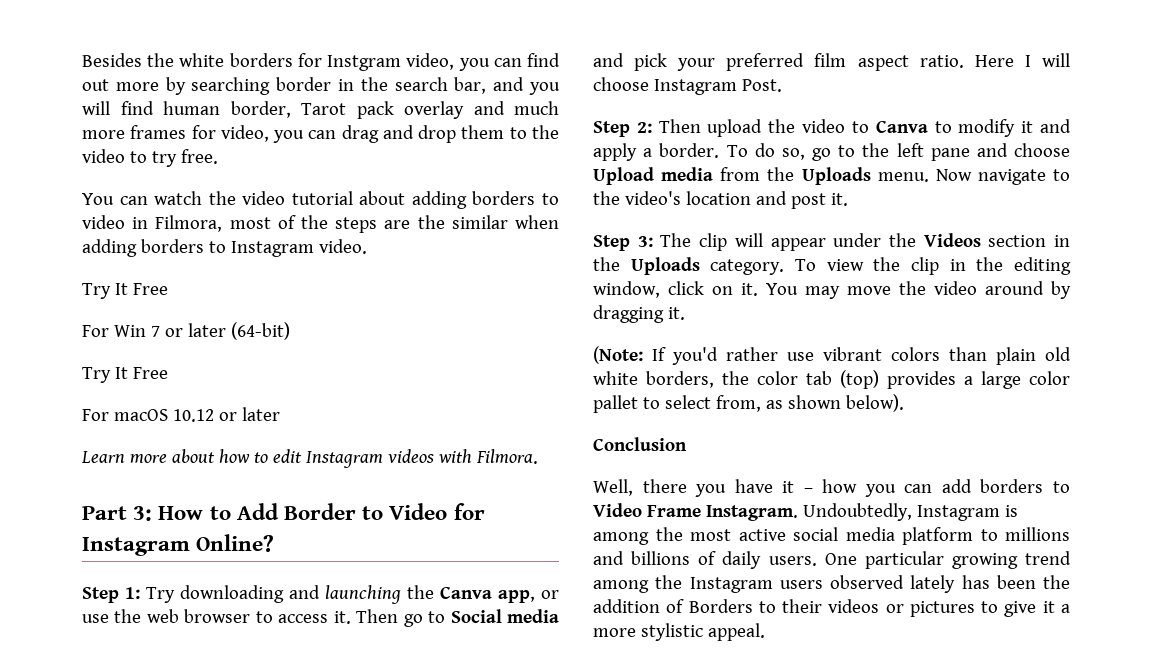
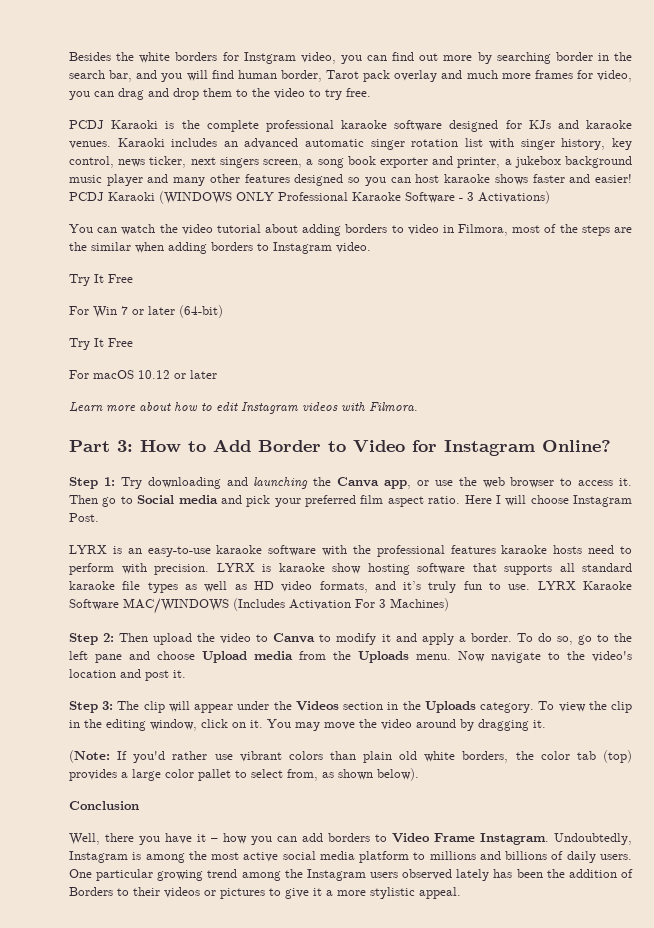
(218, 156) none -> [69,120,633,132] [69,138,632,150] [69,156,632,168] [69,174,633,186] [69,191,550,204] // PCDJ Karaoki is the complete professional karaoke software designed for KJs and karaoke venues. Karaoki includes an advanced automatic singer rotation list with singer history, key control, news ticker, next singers screen, a song book exporter and printer, a jukebox background music player and many other features designed so you can host karaoke shows faster and easier! PCDJ Karaoki (WINDOWS ONLY Professional Karaoke Software - 3 Activations)
(782, 85) none -> [69,545,632,557] [69,563,632,575] [69,581,632,593] [69,598,449,614] // LYRX is an easy-to-use karaoke software with the professional features karaoke hosts need to perform with precision. LYRX is karaoke show hosting software that supports all standard karaoke file types as well as HD video formats, and it’s truly fun to use. LYRX Karaoke Software MAC/WINDOWS (Includes Activation For 3 Machines)

